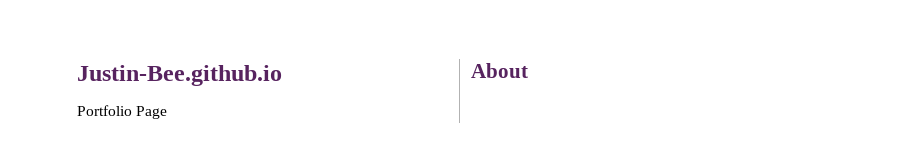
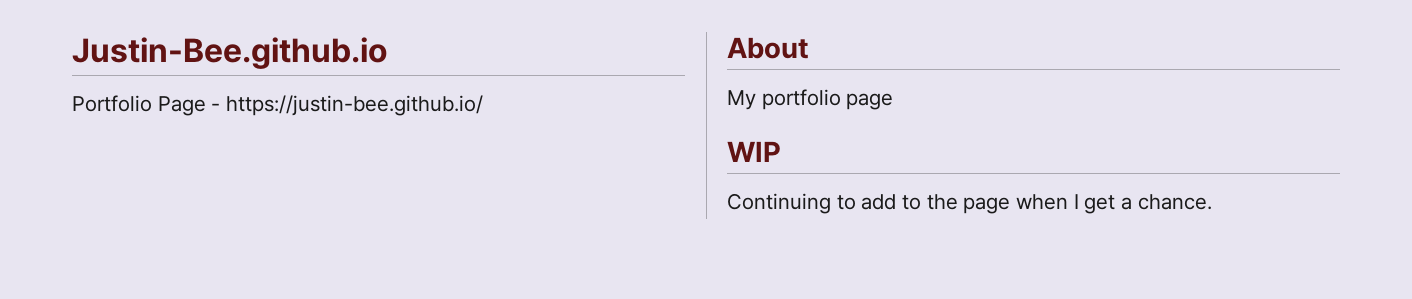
(168, 112) none -> [211,95,484,116] - https://justin-bee.github.io/
(528, 70) none -> [727,89,894,110] [727,141,781,162] [727,193,1212,214] // My portfolio page // WIP // Continuing to add to the page when I get a chance.

